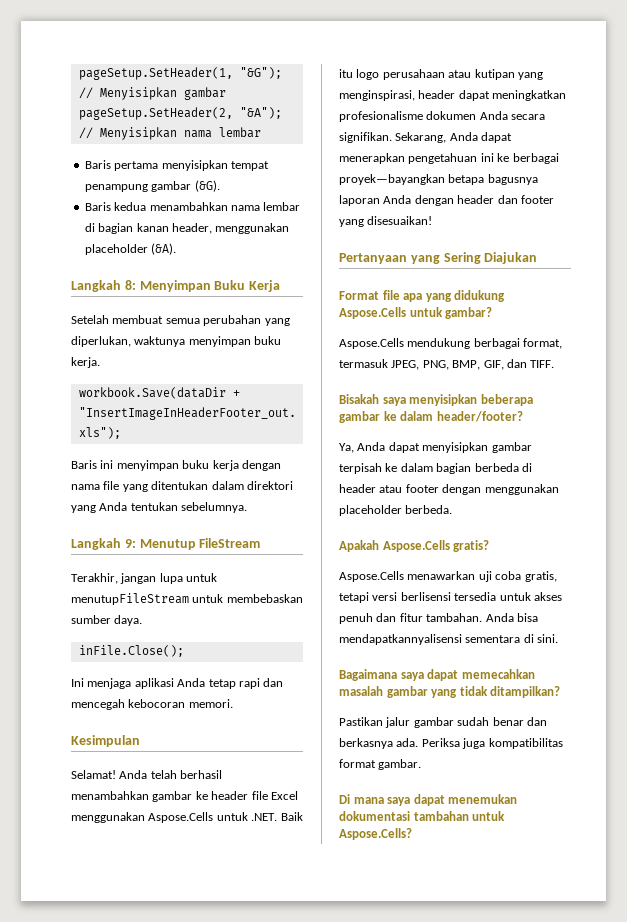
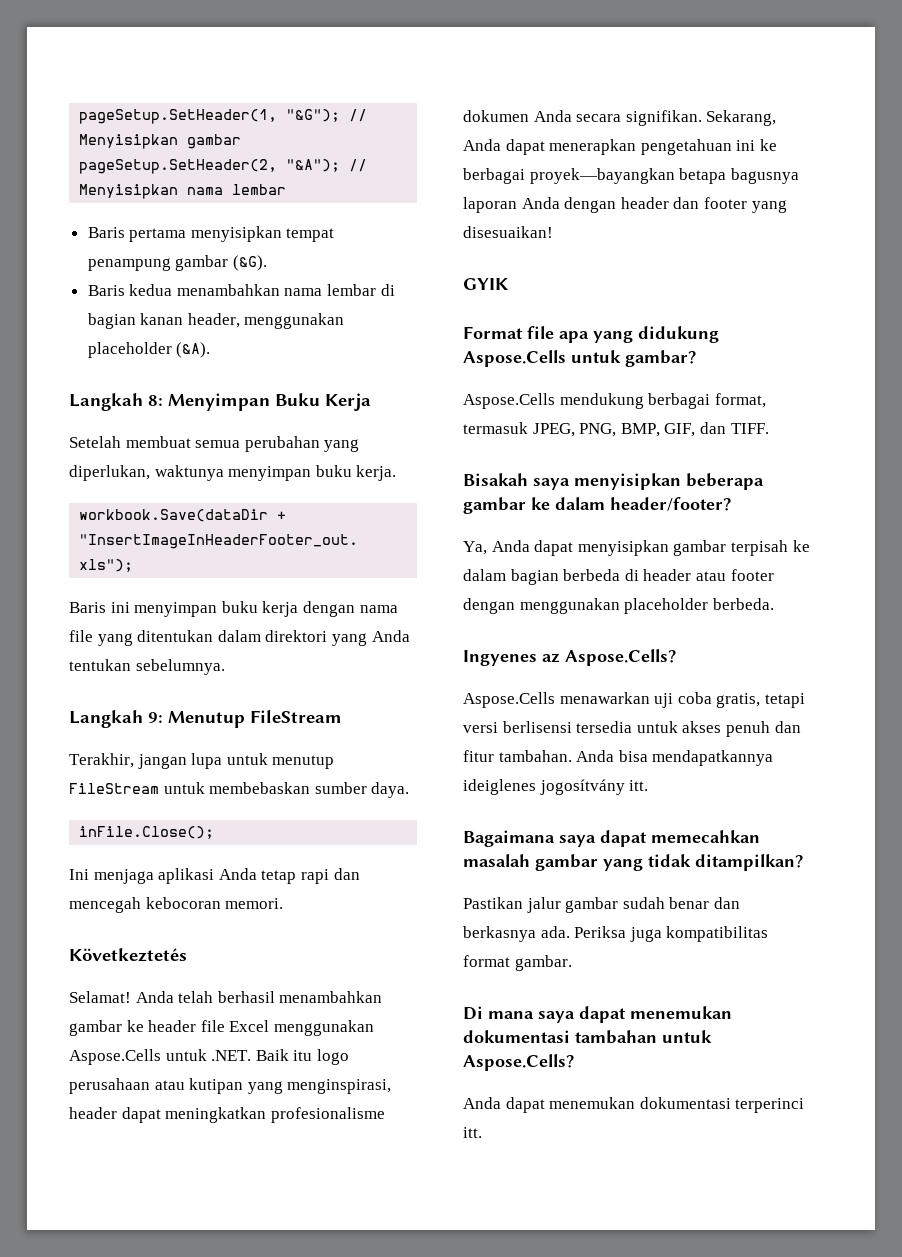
[71,593,189,605] menutupFileStream -> [272,755,335,769] [69,783,159,794] menutup FileStream
[71,735,140,747] Kesimpulan -> [69,948,187,962] Következtetés
[339,252,538,264] Pertanyaan yang Sering Diajukan -> [463,278,509,290] GYIK
[339,540,490,552] Apakah Aspose.Cells gratis? -> [463,649,676,666] Ingyenes az Aspose.Cells?
[339,634,559,645] mendapatkannyalisensi sementara di sini. -> [652,750,774,766] [463,779,649,795] mendapatkannya ideiglenes jogosítvány itt.
(412, 834) none -> [463,1097,805,1113] [463,1127,482,1138] // Anda dapat menemukan dokumentasi terperinci itt.

